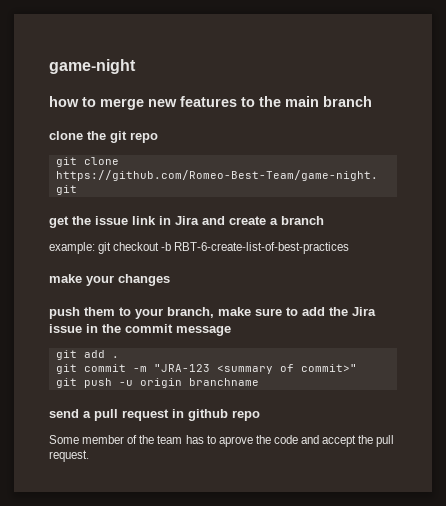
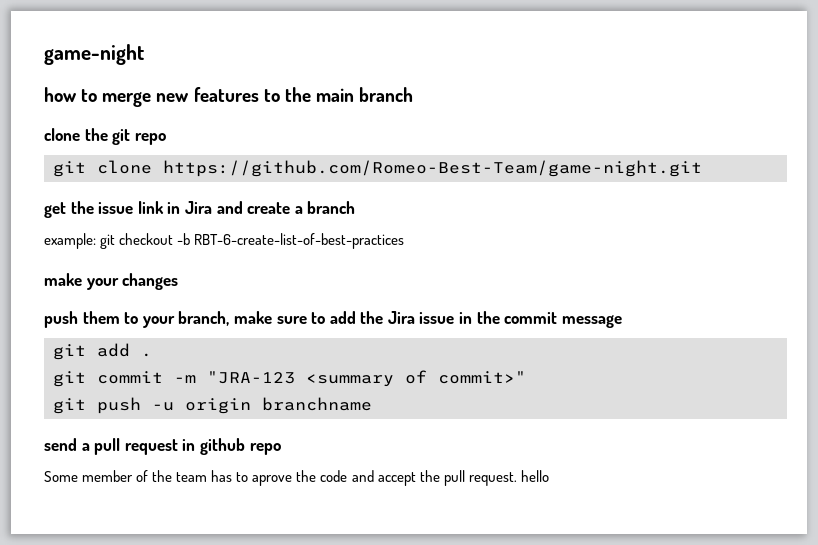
(89, 456) none -> [520,470,549,482] hello

